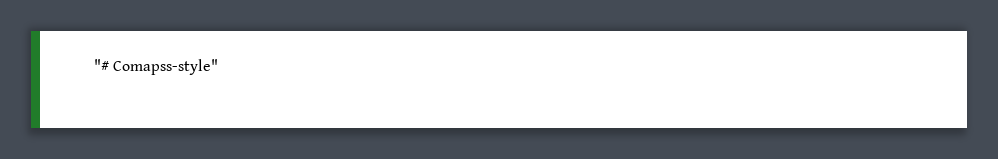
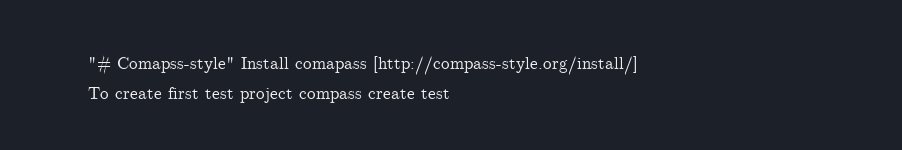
(219, 67) none -> [241,56,638,75] [88,87,450,103] Install comapass [http://compass-style.org/install/] // To create first test project compass create test

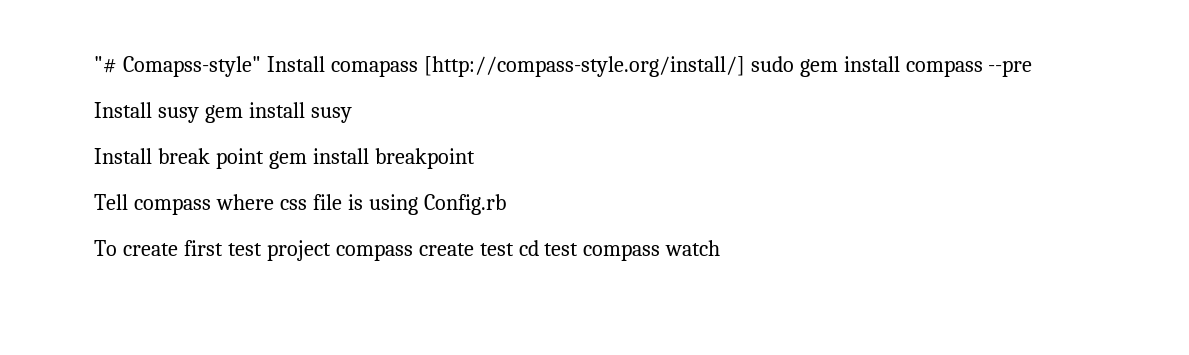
(638, 65) none -> [750,56,1033,77] [94,102,352,123] [94,148,475,169] [94,194,506,215] sudo gem install compass --pre // Install susy gem install susy // Install break point gem install breakpoint // Tell compass where css file is using Config.rb
(450, 94) none -> [518,240,721,261] cd test compass watch

